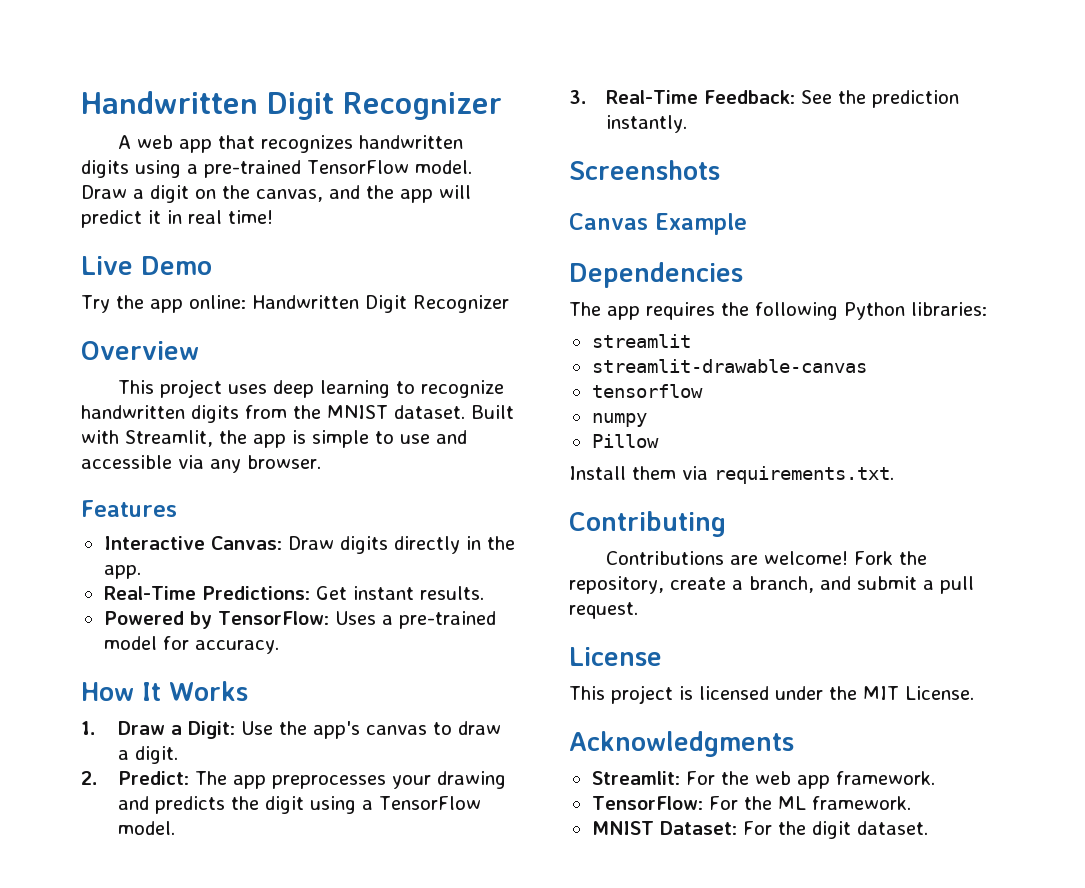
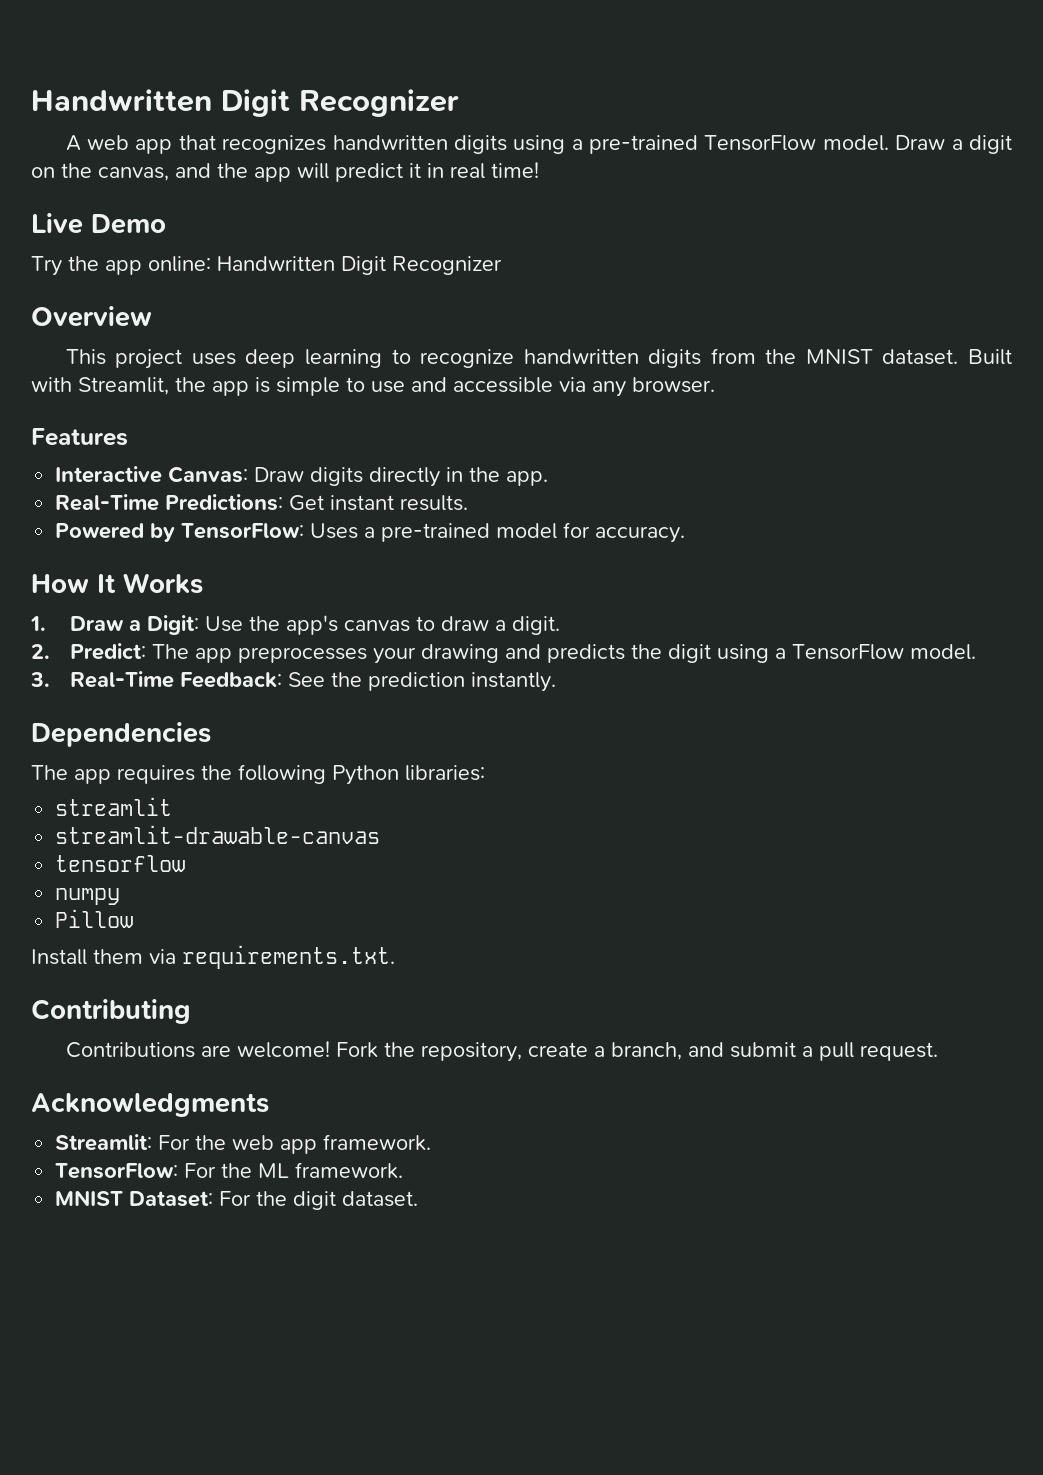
[569,160,720,180] [569,213,747,235] // Screenshots // Canvas Example -> (557, 682) none
[569,647,662,666] [569,685,974,704] // License // This project is licensed under the MIT License. -> (938, 1051) none

